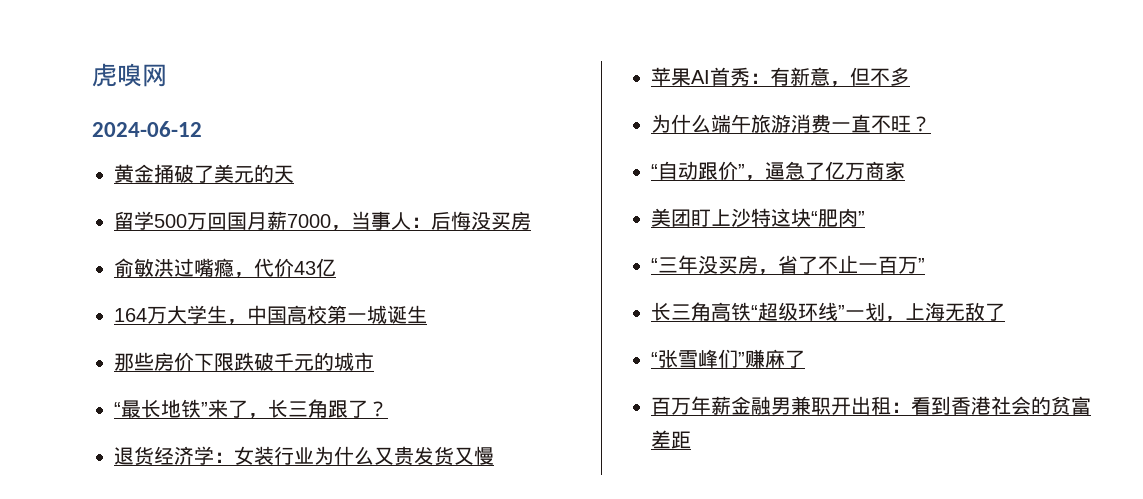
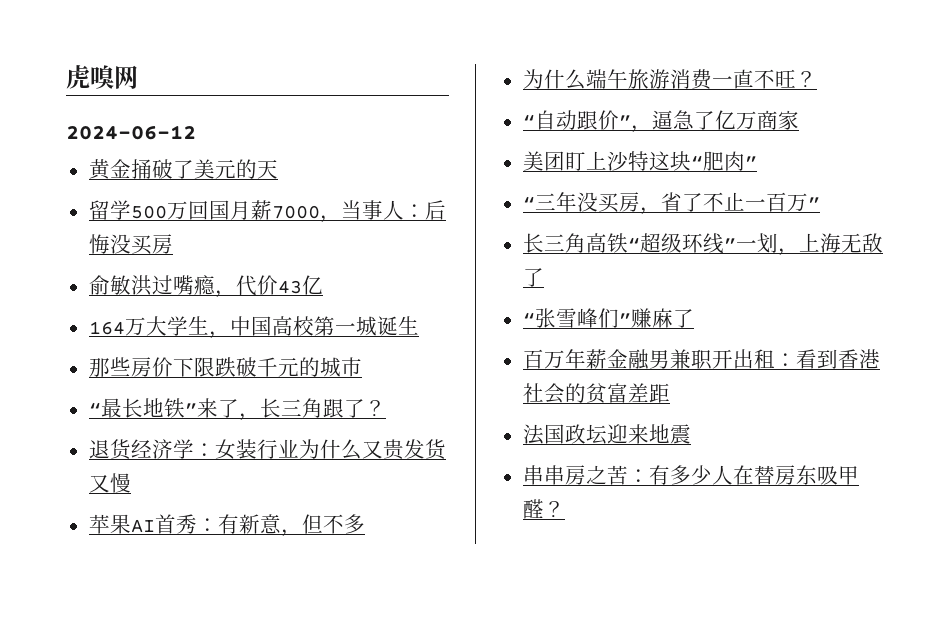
(691, 440) none -> [522,424,691,445] [522,465,859,485] [522,499,565,519] // 法国政坛迎来地震 // 串串房之苦：有多少人在替房东吸甲醛？

